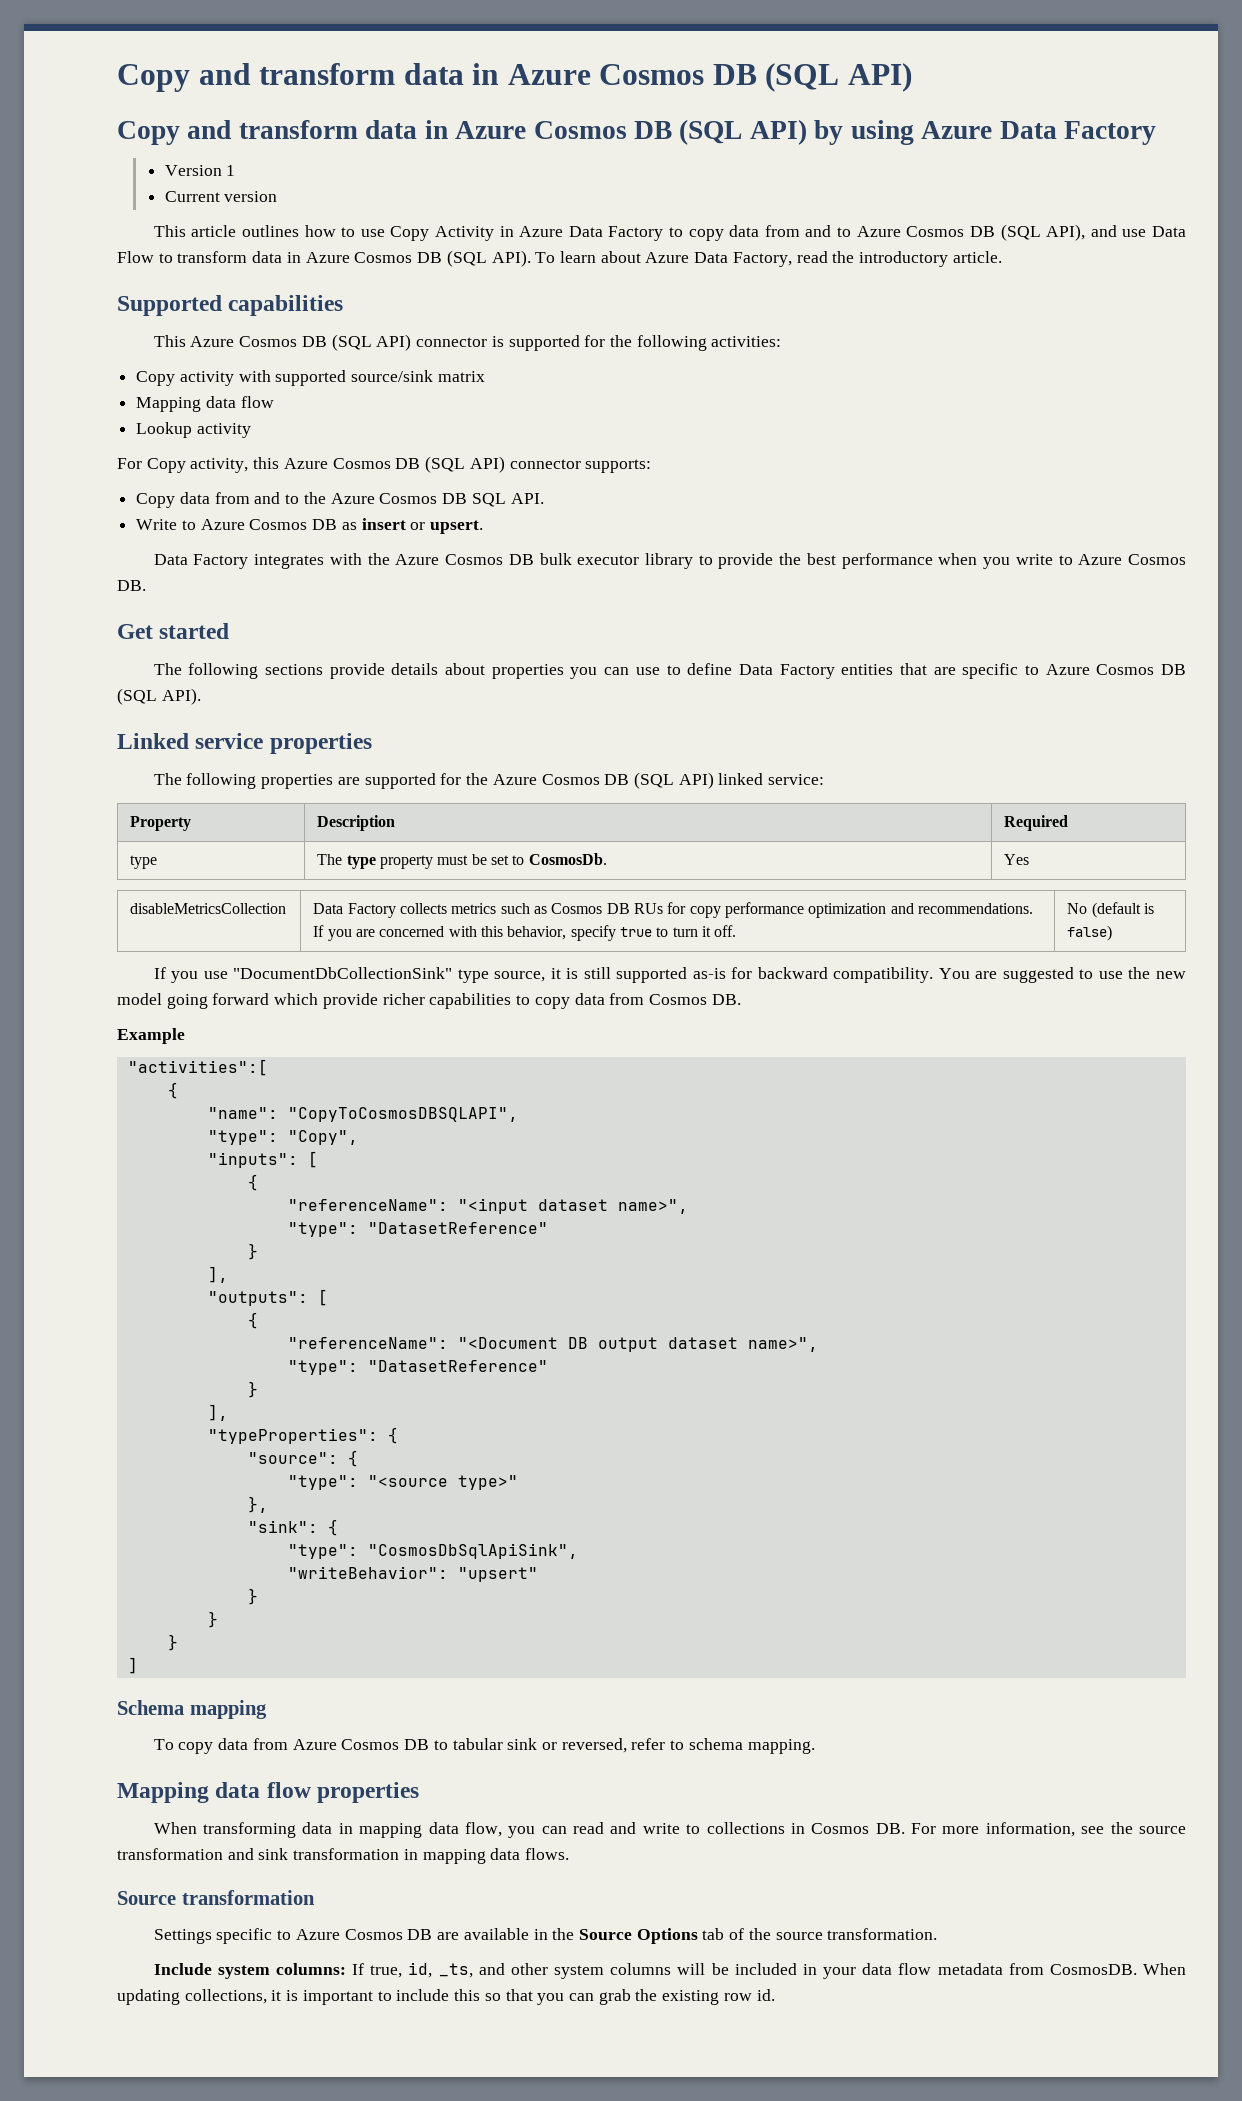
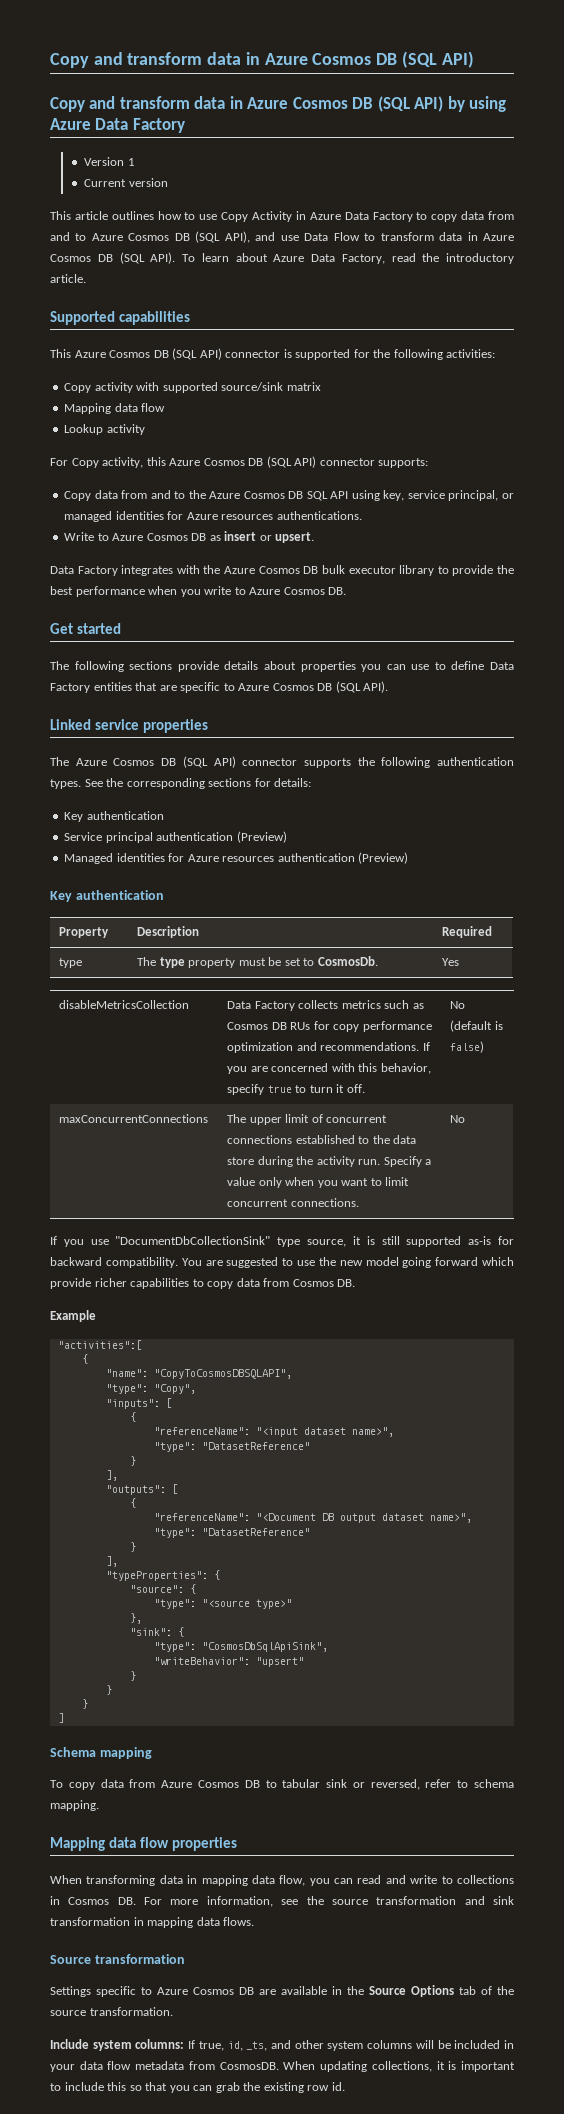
[510,493,544,504] API. -> [330,490,514,501] [64,511,362,522] API using key, service principal, or managed identities for Azure resources authentications.
[186,772,825,789] following properties are supported for the Azure Cosmos DB (SQL API) linked service: -> [75,756,514,768] [50,778,312,789] [64,811,164,822] [64,831,287,843] [64,852,409,864] [50,890,164,902] Azure Cosmos DB (SQL API) connector supports the following authentication types. See the corresponding sections for details: // Key authentication // Service principal authentication (Preview) // Managed identities for Azure resources authentication (Preview) // Key authentication
(1113, 933) none -> [59,1114,209,1123] [227,1114,388,1125] [227,1135,417,1144] [227,1156,432,1167] [227,1177,410,1188] [227,1198,359,1207] [450,1115,466,1123] // maxConcurrentConnections | The upper limit of concurrent connections established to the data store during the activity run. Specify a value only when you want to limit concurrent connections. | No

